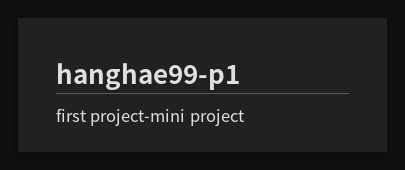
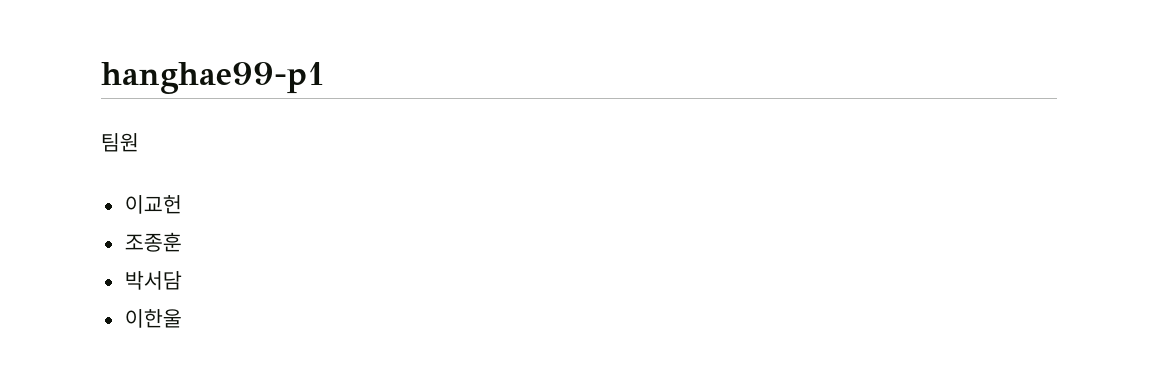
[56,108,244,126] first project-mini project -> [101,133,139,152] [124,195,182,214] [124,232,182,252] [124,271,182,290] [124,309,182,328] 팀원 // 이교헌 // 조종훈 // 박서담 // 이한울

